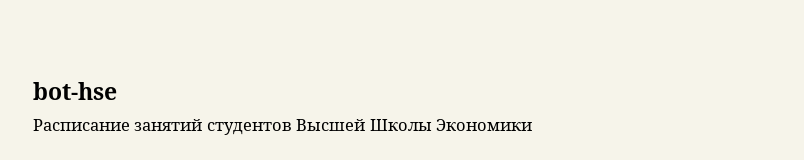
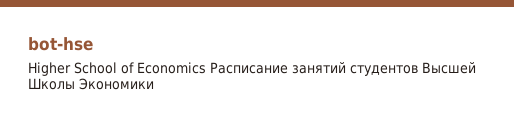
(117, 91) none -> [28,62,206,76] Higher School of Economics

